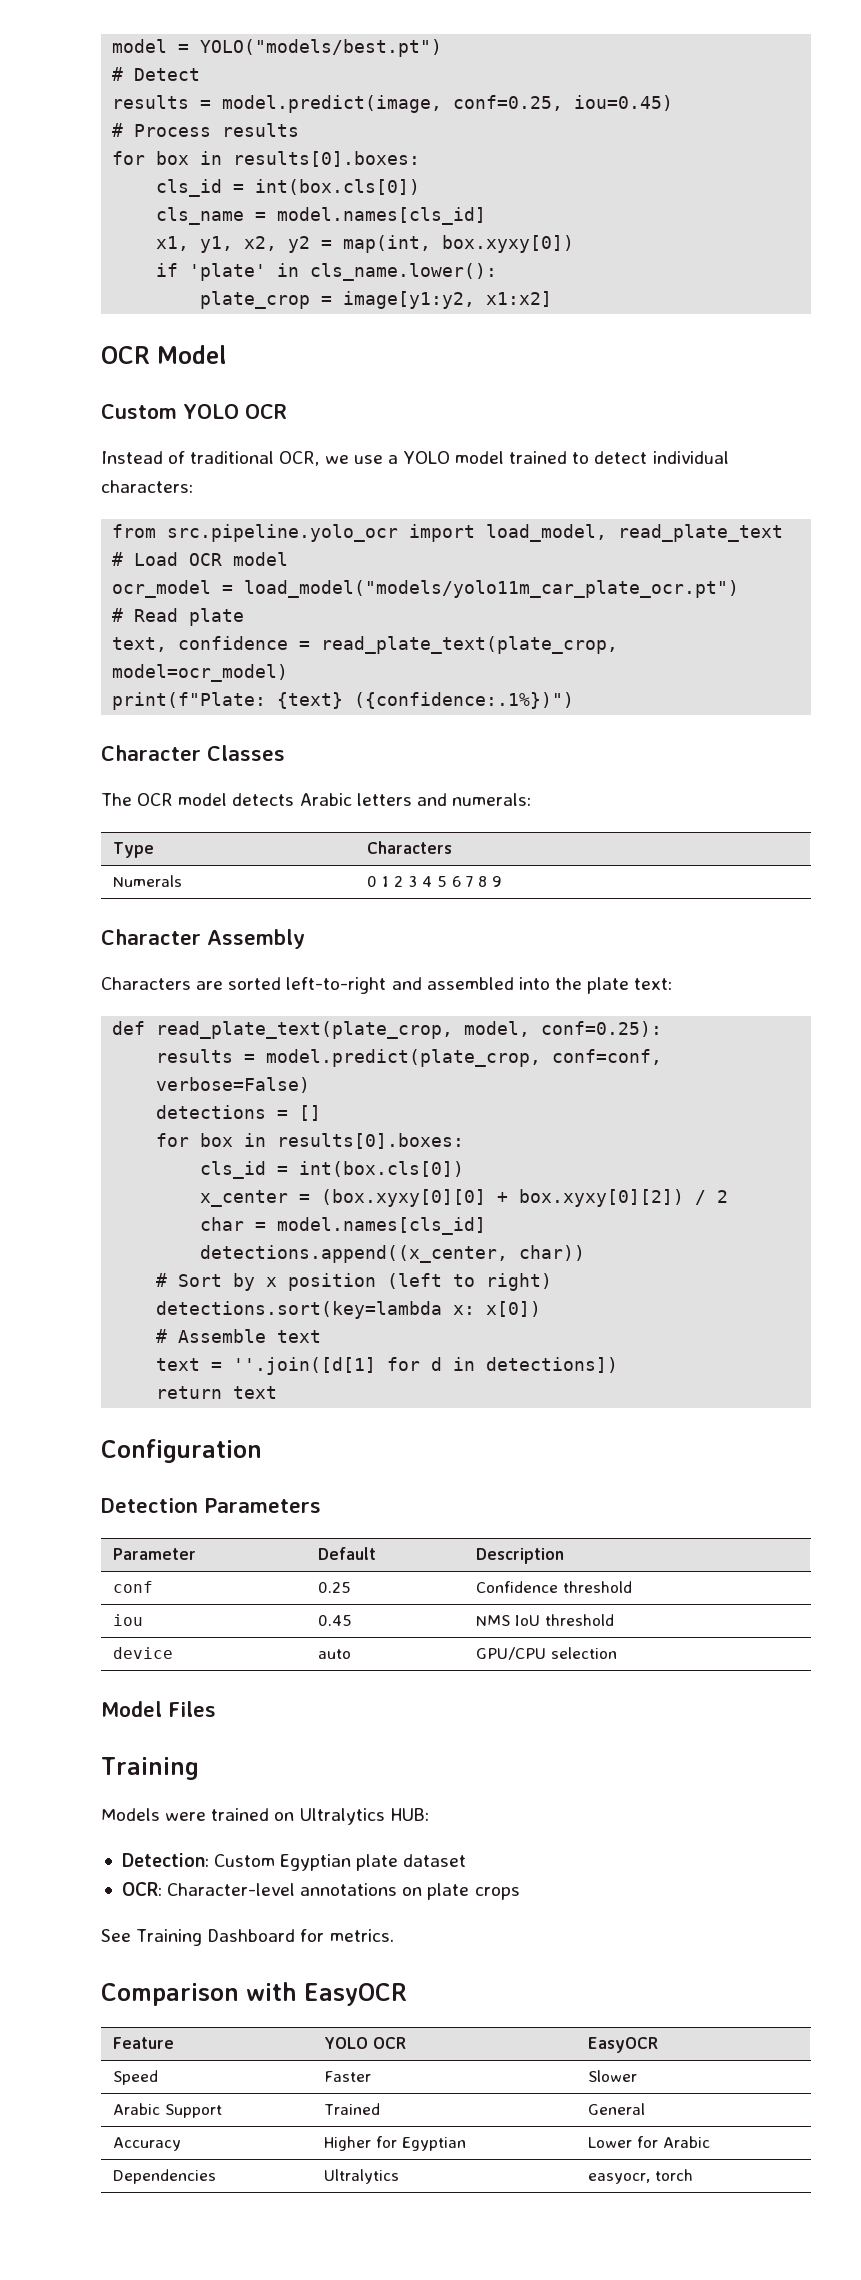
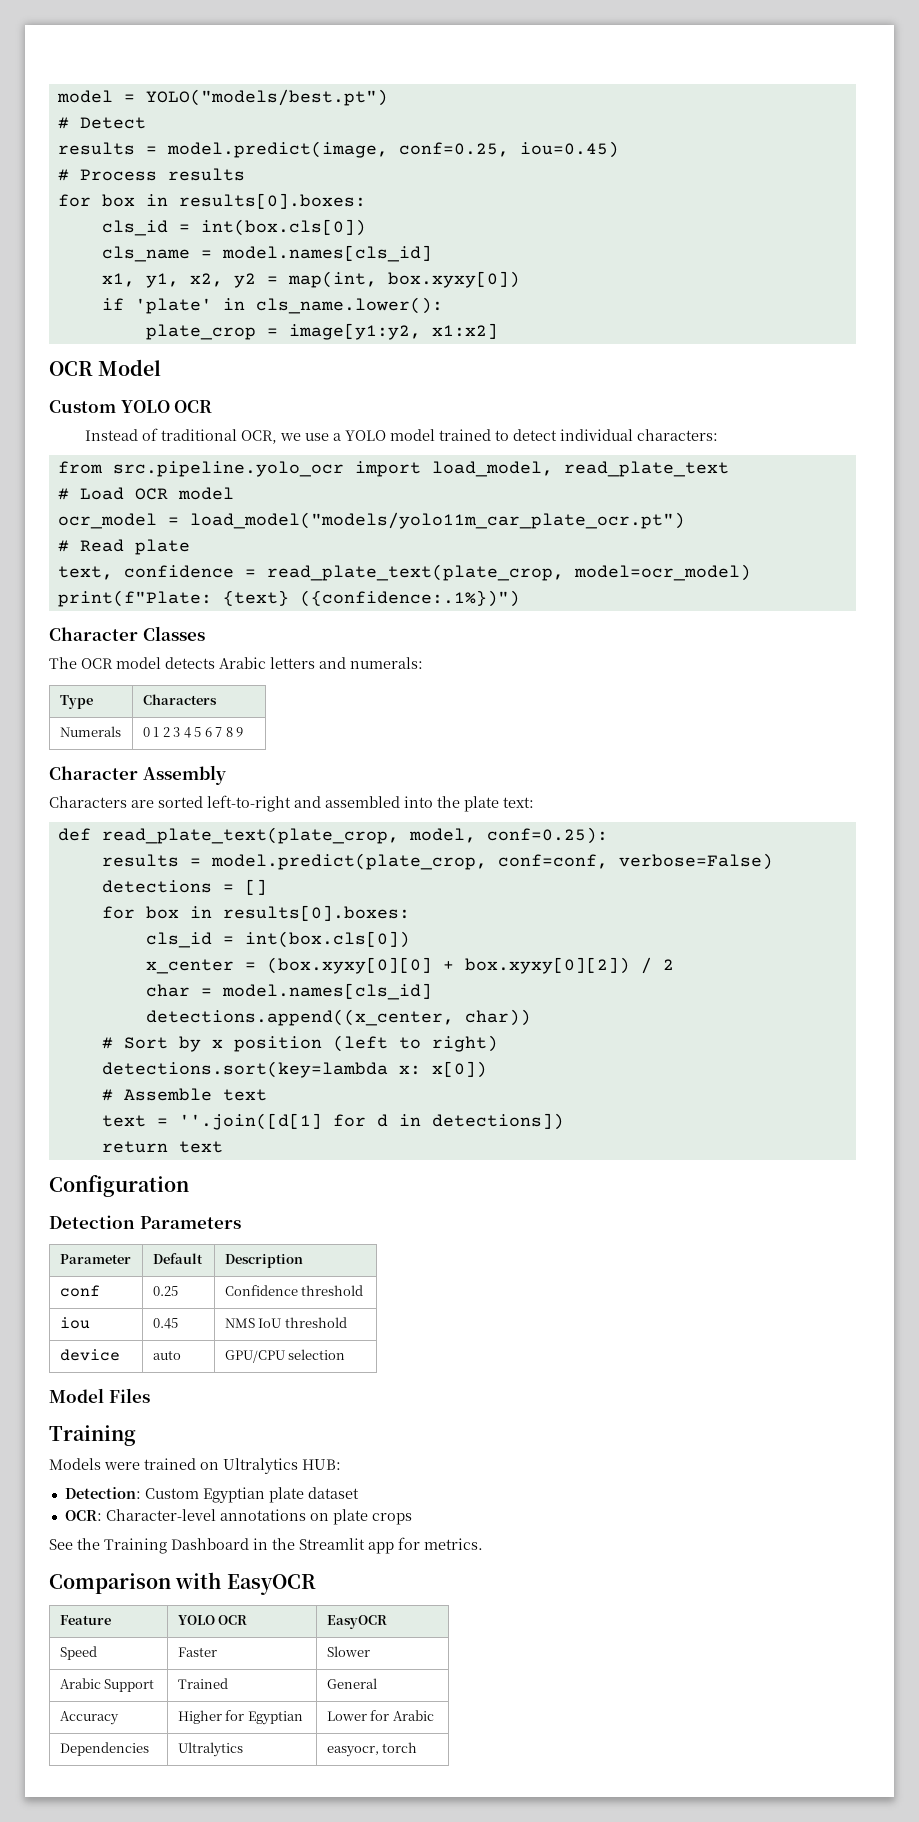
(131, 1935) none -> [77,1538,100,1550] the
(296, 1935) none -> [253,1538,394,1554] in the Streamlit app

